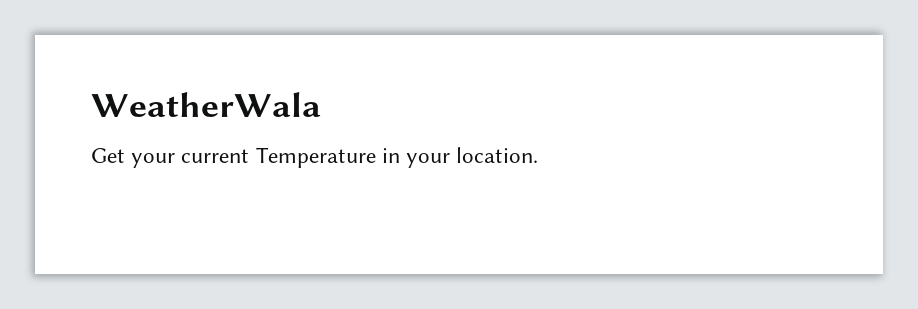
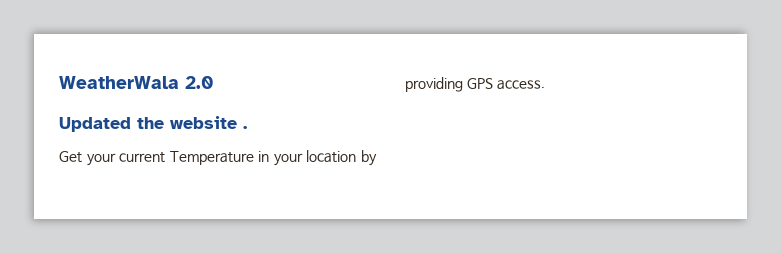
(321, 104) none -> [185,76,213,89] [59,116,247,132] 2.0 // Updated the website .
[456,147,539,163] location. -> [306,150,377,166] [405,77,545,92] location by providing GPS access.

